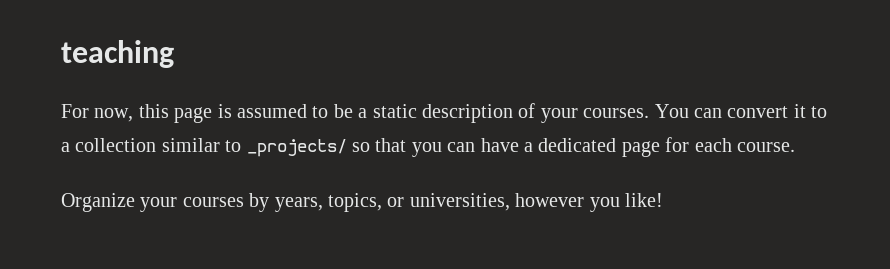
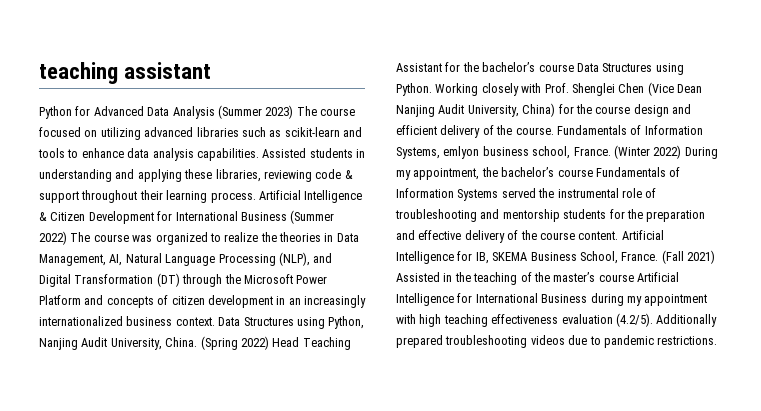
[61,40,174,68] [61,103,828,123] [61,137,795,157] [61,193,663,212] teaching // For now, this page is assumed to be a static description of your courses. You can convert it to a collection similar to _projects/ so that you can have a dedicated page for each course. // Organize your courses by years, topics, or universities, however you like! -> [39,62,212,84] [39,105,355,119] [39,127,362,140] [38,148,365,161] [39,169,353,182] [39,190,363,203] [39,210,335,224] [39,231,359,245] [39,252,333,266] [39,273,328,287] [39,295,366,308] [39,316,365,329] [39,336,351,350] [396,62,684,75] [396,82,702,96] [396,103,691,117] [396,125,703,138] [396,145,718,159] [396,167,681,180] [396,188,657,201] [395,209,706,222] [396,230,664,243] [396,250,715,264] [396,272,679,285] [396,293,708,306] [396,313,718,327] [396,335,718,348] teaching assistant // Python for Advanced Data Analysis (Summer 2023) The course focused on utilizing advanced libraries such as scikit-learn and tools to enhance data analysis capabilities. Assisted students in understanding and applying these libraries, reviewing code & support throughout their learning process. Artificial Intelligence & Citizen Development for International Business (Summer 2022) The course was organized to realize the theories in Data Management, AI, Natural Language Processing (NLP), and Digital Transformation (DT) through the Microsoft Power Platform and concepts of citizen development in an increasingly internationalized business context. Data Structures using Python, Nanjing Audit University, China. (Spring 2022) Head Teaching Assistant for the bachelor’s course Data Structures using Python. Working closely with Prof. Shenglei Chen (Vice Dean Nanjing Audit University, China) for the course design and efficient delivery of the course. Fundamentals of Information Systems, emlyon business school, France. (Winter 2022) During my appointment, the bachelor’s course Fundamentals of Information Systems served the instrumental role of troubleshooting and mentorship students for the preparation and effective delivery of the course content. Artificial Intelligence for IB, SKEMA Business School, France. (Fall 2021) Assisted in the teaching of the master’s course Artificial Intelligence for International Business during my appointment with high teaching effectiveness evaluation (4.2/5). Additionally prepared troubleshooting videos due to pandemic restrictions.

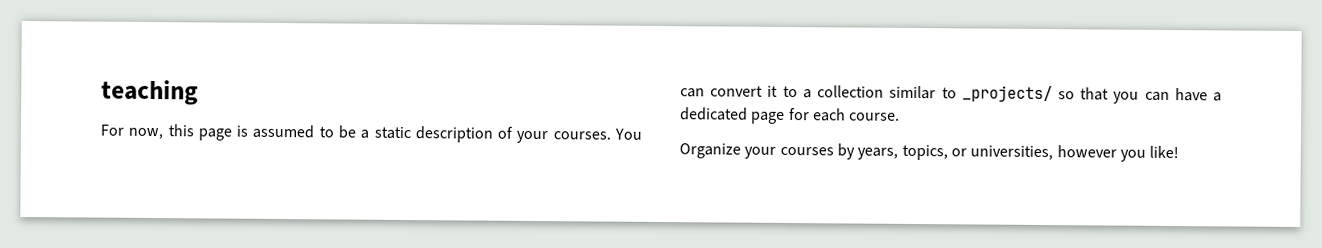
[39,62,212,84] [39,105,355,119] [39,127,362,140] [38,148,365,161] [39,169,353,182] [39,190,363,203] [39,210,335,224] [39,231,359,245] [39,252,333,266] [39,273,328,287] [39,295,366,308] [39,316,365,329] [39,336,351,350] [396,62,684,75] [396,82,702,96] [396,103,691,117] [396,125,703,138] [396,145,718,159] [396,167,681,180] [396,188,657,201] [395,209,706,222] [396,230,664,243] [396,250,715,264] [396,272,679,285] [396,293,708,306] [396,313,718,327] [396,335,718,348] teaching assistant // Python for Advanced Data Analysis (Summer 2023) The course focused on utilizing advanced libraries such as scikit-learn and tools to enhance data analysis capabilities. Assisted students in understanding and applying these libraries, reviewing code & support throughout their learning process. Artificial Intelligence & Citizen Development for International Business (Summer 2022) The course was organized to realize the theories in Data Management, AI, Natural Language Processing (NLP), and Digital Transformation (DT) through the Microsoft Power Platform and concepts of citizen development in an increasingly internationalized business context. Data Structures using Python, Nanjing Audit University, China. (Spring 2022) Head Teaching Assistant for the bachelor’s course Data Structures using Python. Working closely with Prof. Shenglei Chen (Vice Dean Nanjing Audit University, China) for the course design and efficient delivery of the course. Fundamentals of Information Systems, emlyon business school, France. (Winter 2022) During my appointment, the bachelor’s course Fundamentals of Information Systems served the instrumental role of troubleshooting and mentorship students for the preparation and effective delivery of the course content. Artificial Intelligence for IB, SKEMA Business School, France. (Fall 2021) Assisted in the teaching of the master’s course Artificial Intelligence for International Business during my appointment with high teaching effectiveness evaluation (4.2/5). Additionally prepared troubleshooting videos due to pandemic restrictions. -> [101,79,198,106] [100,124,642,144] [680,85,1222,104] [680,107,901,124] [679,143,1180,162] teaching // For now, this page is assumed to be a static description of your courses. You can convert it to a collection similar to _projects/ so that you can have a dedicated page for each course. // Organize your courses by years, topics, or universities, however you like!

